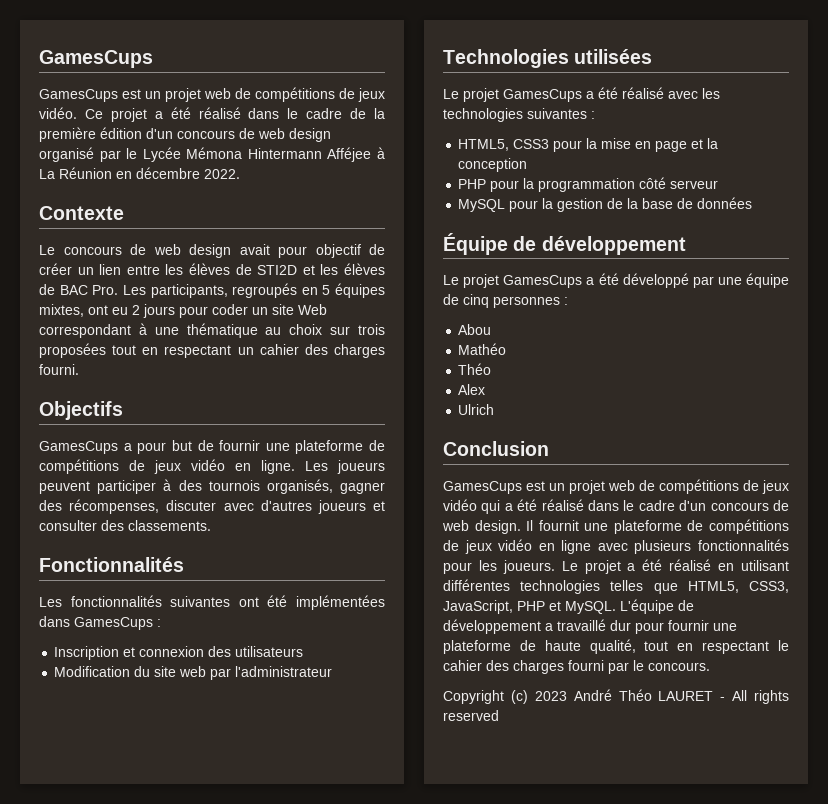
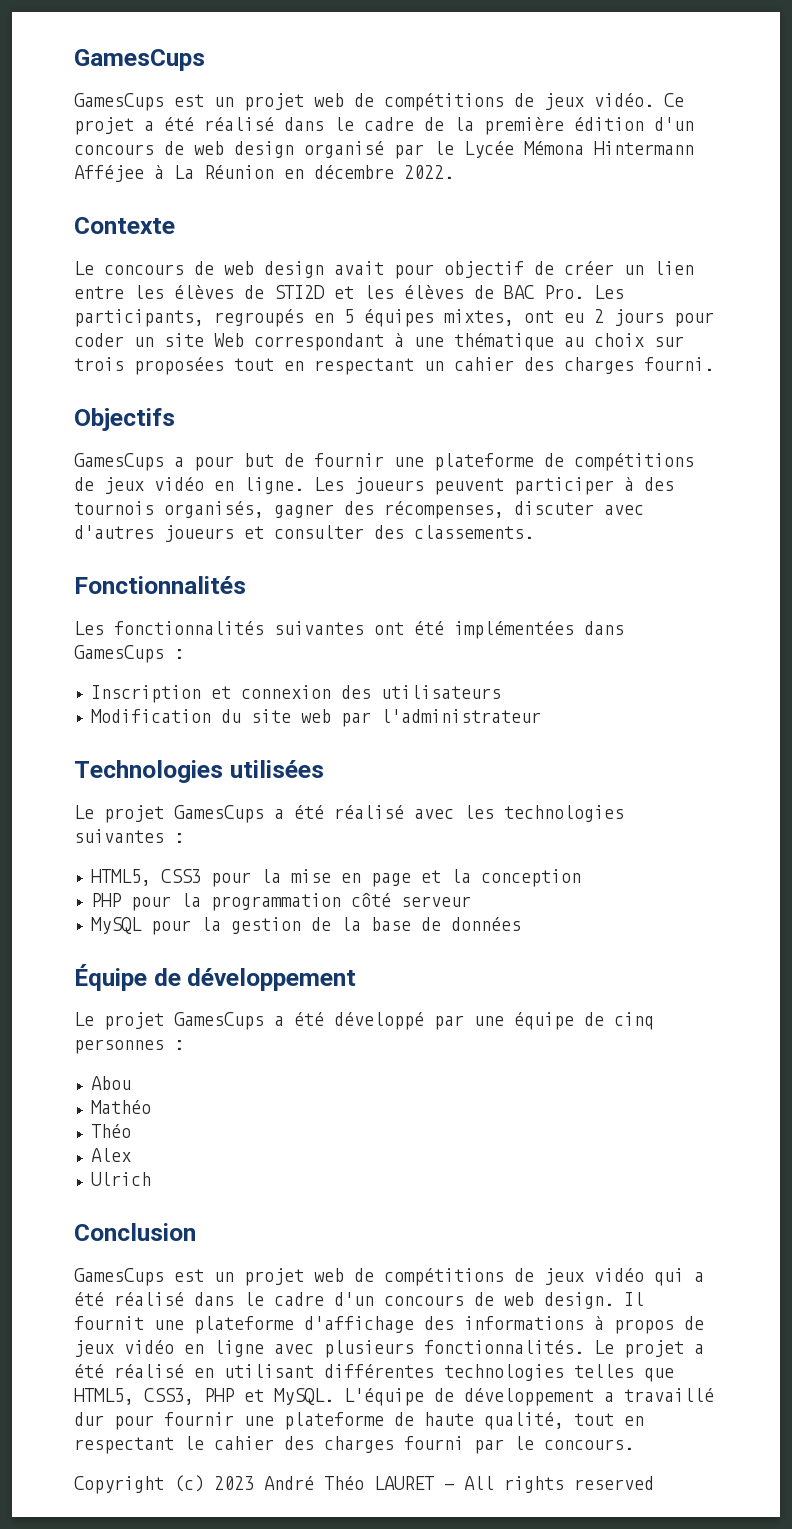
[687,519,789,534] de compétitions -> [304,1316,674,1334] d'affichage des informations à propos
[698,539,789,551] [443,560,555,574] fonctionnalités pour les joueurs. -> [424,1340,584,1354] fonctionnalités.
[443,600,513,614] JavaScript, -> (194, 1396) none

